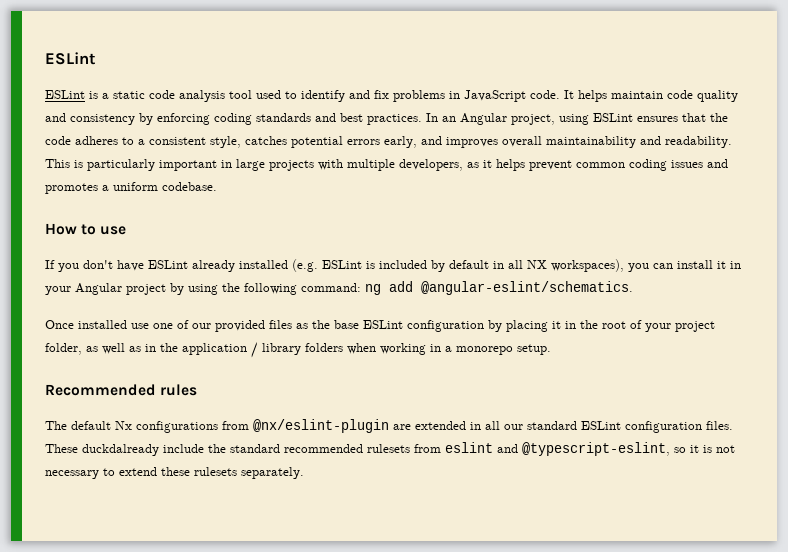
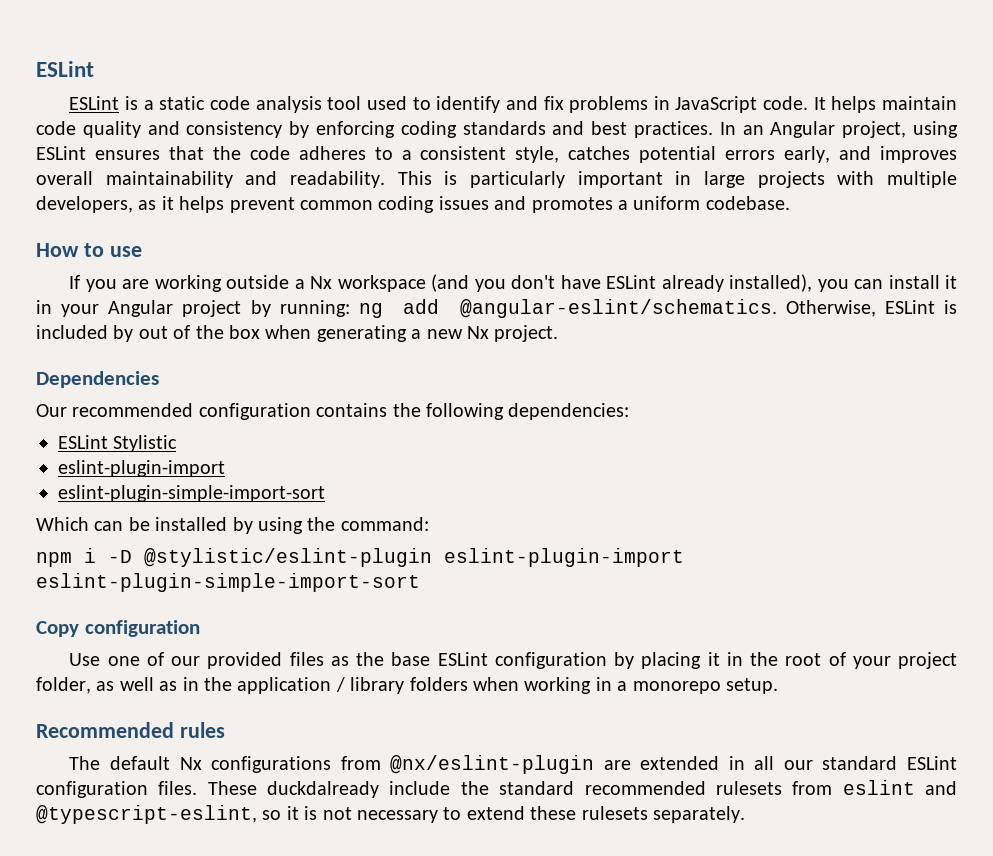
[83,259,624,272] don't have ESLint already installed (e.g. ESLint is included by default in all NX workspaces), -> [122,274,813,292] are working outside a Nx workspace (and you don't have ESLint already installed),
[188,283,361,295] using the following command: -> [279,300,350,317] running:
[45,320,149,329] // Once installed use -> [785,300,957,317] [36,325,559,342] [36,371,159,388] [36,403,630,420] [58,435,178,452] [58,460,225,477] [58,485,325,502] [36,517,429,534] [36,548,684,567] [36,573,420,592] [36,620,200,637] [69,653,101,666] Otherwise, ESLint is included by out of the box when generating a new Nx project. // Dependencies // Our recommended configuration contains the following dependencies: // ESLint Stylistic // eslint-plugin-import // eslint-plugin-simple-import-sort // Which can be installed by using the command: // npm i -D @stylistic/eslint-plugin eslint-plugin-import eslint-plugin-simple-import-sort // Copy configuration // Use

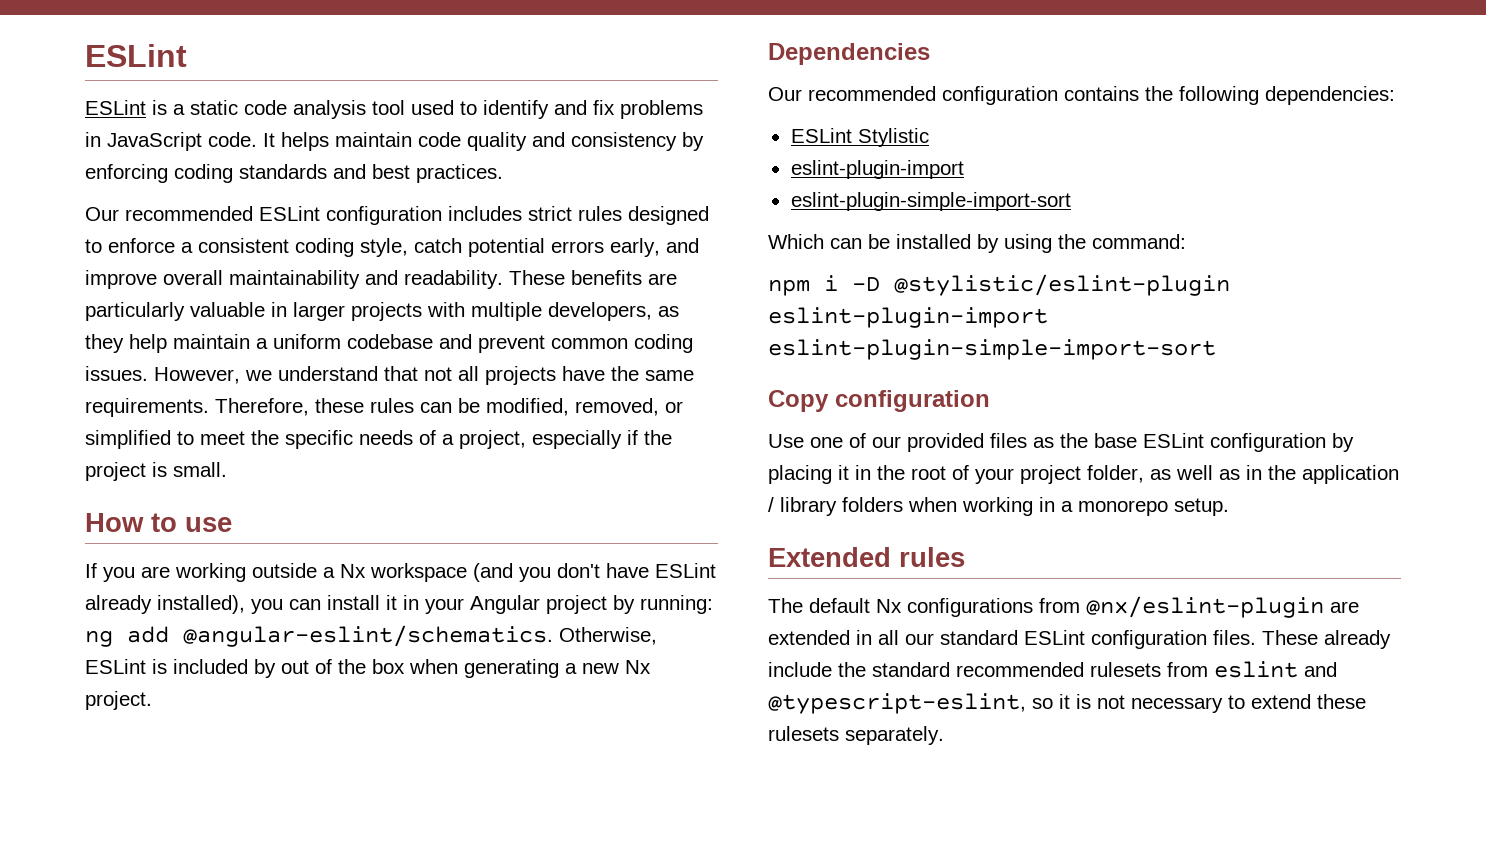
[719,121,958,138] [36,146,631,163] In an Angular project, using ESLint ensures that the code adheres to a consistent style, catches -> [85,206,709,225] [85,238,462,257] // Our recommended ESLint configuration includes strict rules designed to enforce a consistent coding style, catch
[879,146,957,163] improves -> [85,270,157,289] improve
[397,171,745,188] This is particularly important in large -> [509,270,677,285] [85,302,345,321] These benefits are particularly valuable in larger
[161,196,790,213] it helps prevent common coding issues and promotes a uniform codebase. -> [85,334,693,353] [85,366,694,385] [85,398,683,417] [85,430,672,449] [85,462,227,481] they help maintain a uniform codebase and prevent common coding issues. However, we understand that not all projects have the same requirements. Therefore, these rules can be modified, removed, or simplified to meet the specific needs of a project, especially if the project is small.
[36,722,174,738] Recommended -> [768,547,891,567] Extended
[267,781,380,798] duckdalready -> [1324,630,1391,649] already

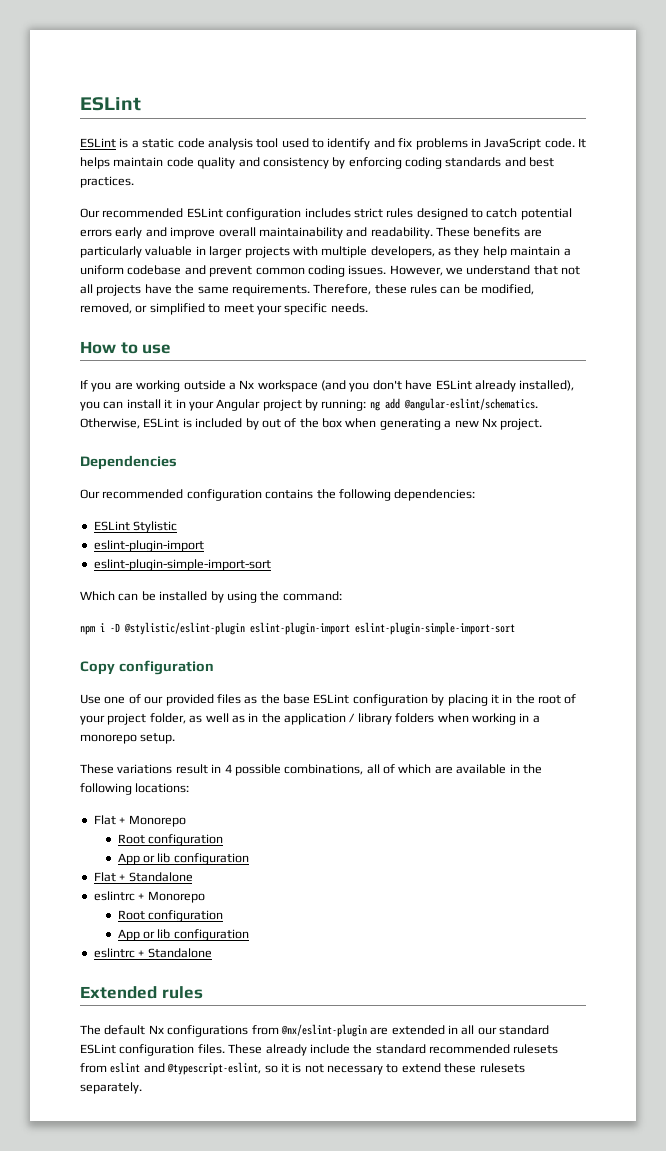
[108,238,408,257] enforce a consistent coding style, -> (483, 213) none
[610,238,660,257] early, -> [115,227,143,239] early
[251,430,672,449] [85,462,227,481] the specific needs of a project, especially if the project is small. -> [256,303,368,315] your specific needs.
(1229, 507) none -> [80,764,542,776] [80,783,190,795] [93,815,186,827] [117,834,224,846] [117,853,249,865] [93,872,193,882] [93,891,205,903] [117,910,224,922] [117,929,249,941] [93,948,212,958] // These variations result in 4 possible combinations, all of which are available in the following locations: // Flat + Monorepo // Root configuration // App or lib configuration // Flat + Standalone // eslintrc + Monorepo // Root configuration // App or lib configuration // eslintrc + Standalone

